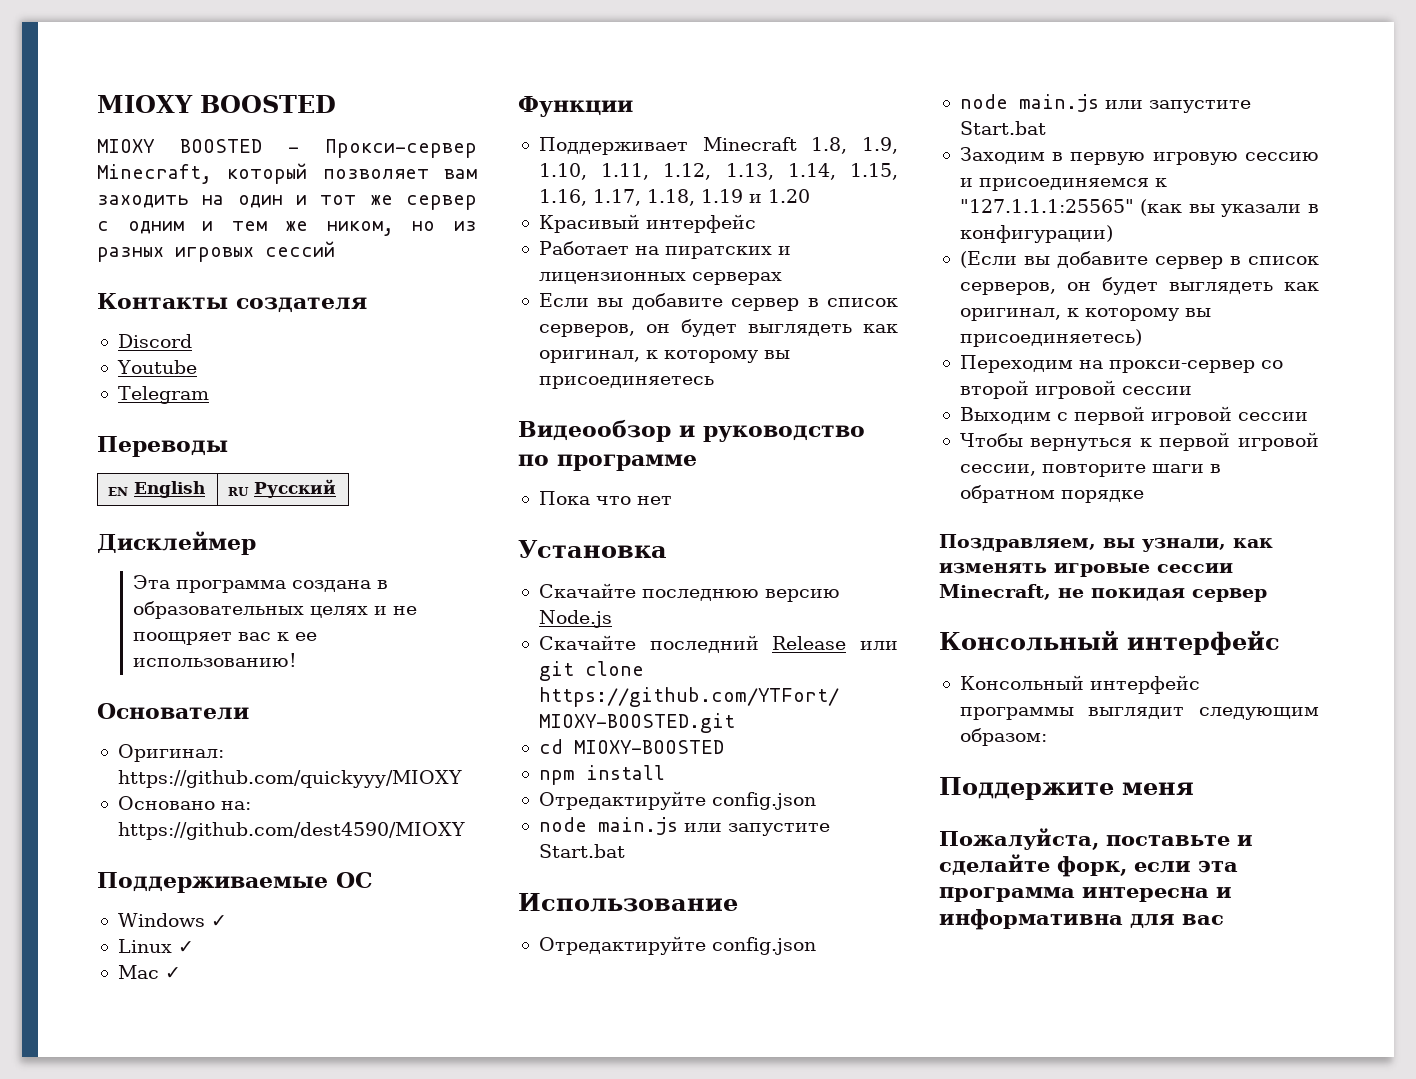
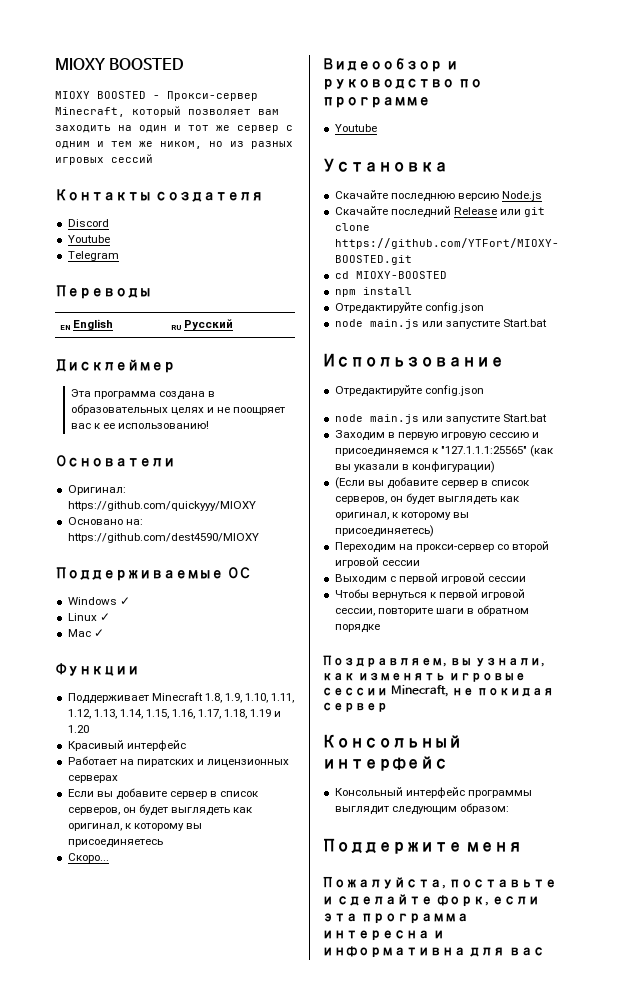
(714, 382) none -> [67,853,109,863] // Скоро...
[538,491,672,505] Пока что нет -> [334,124,377,132] Youtube

